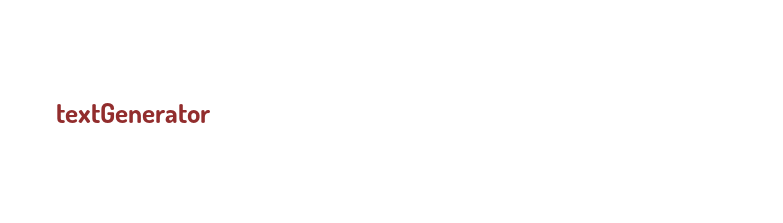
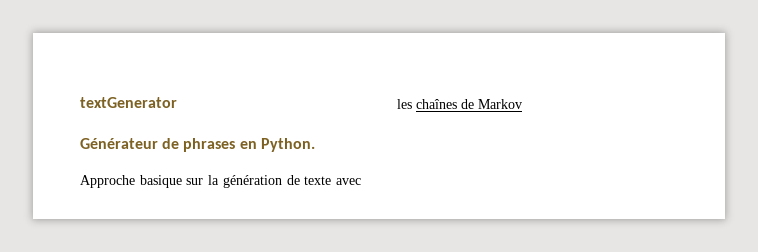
(211, 113) none -> [80,138,315,152] [80,175,361,188] [397,99,522,109] // Générateur de phrases en Python. // Approche basique sur la génération de texte avec les chaînes de Markov

